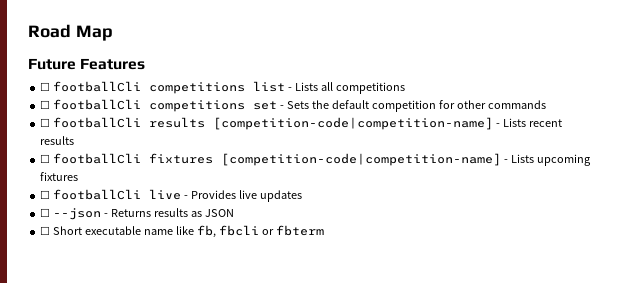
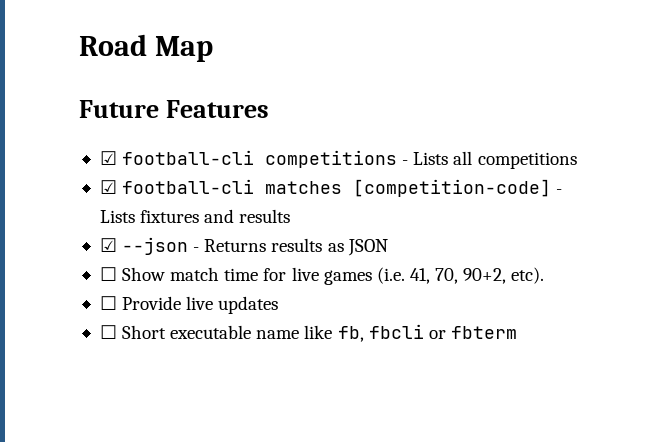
[40,81,286,94] ☐ footballCli competitions list -> [99,150,398,168] ☑ football-cli competitions
[40,99,546,112] [40,117,562,130] [40,136,75,145] [40,153,591,166] [40,172,79,181] [40,189,302,202] [40,208,51,217] ☐ footballCli competitions set - Sets the default competition for other commands // ☐ footballCli results [competition-code|competition-name] - Lists recent results // ☐ footballCli fixtures [competition-code|competition-name] - Lists upcoming fixtures // ☐ footballCli live - Provides live updates // ☐ -> [99,179,563,197] [99,209,291,223] [99,238,117,252] ☑ football-cli matches [competition-code] - Lists fixtures and results // ☑
(234, 213) none -> [99,267,545,285] [99,296,279,314] // ☐ Show match time for live games (i.e. 41, 70, 90+2, etc). // ☐ Provide live updates

